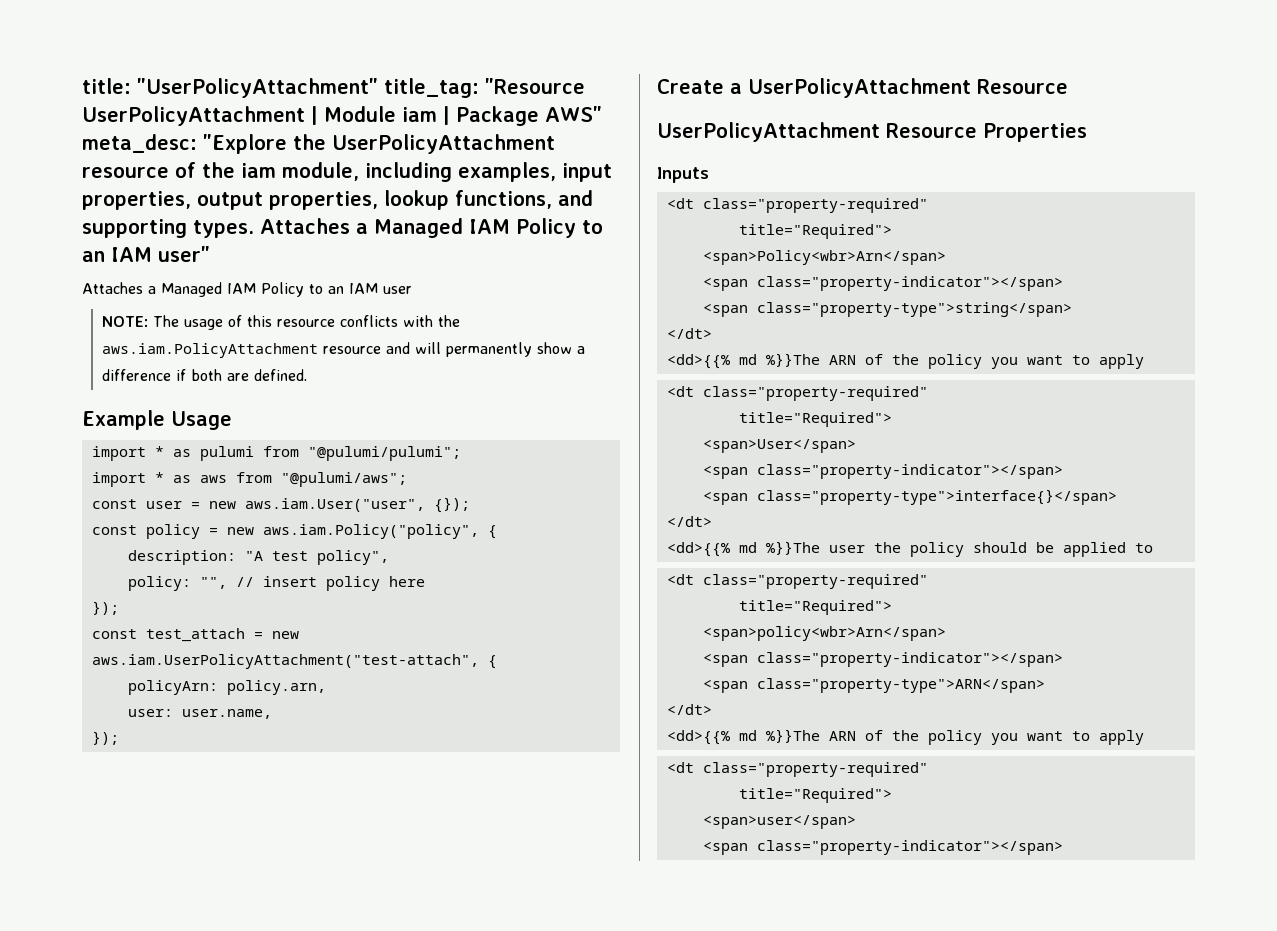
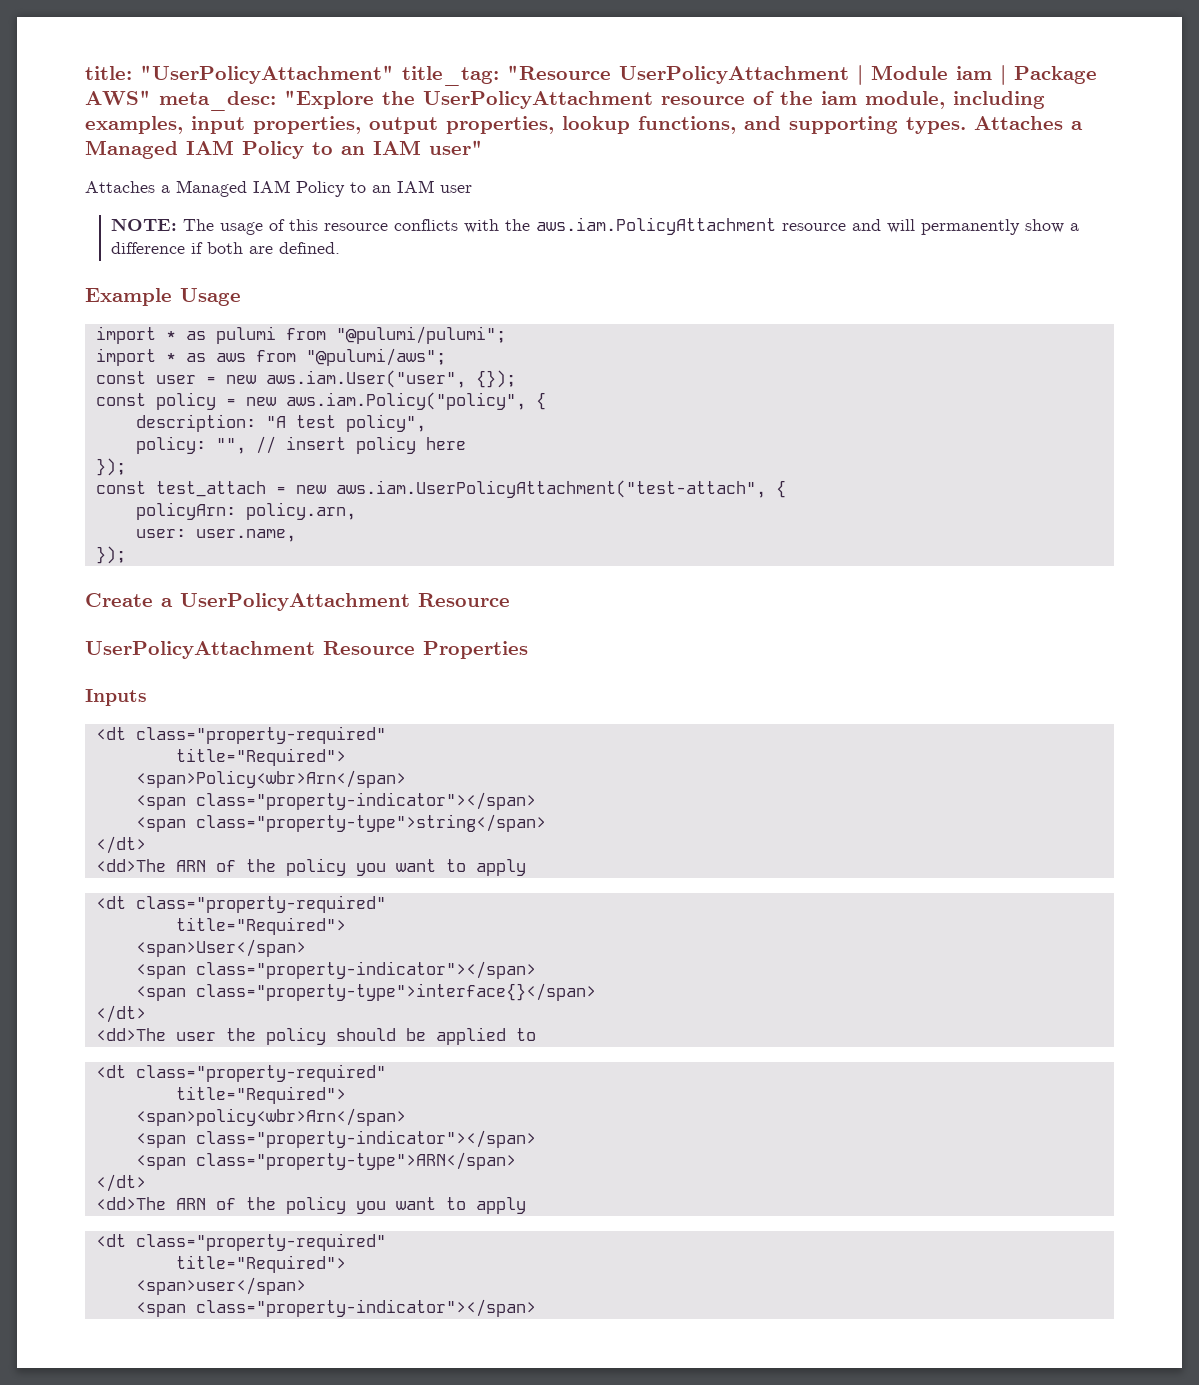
[666,353,820,369] <dd>{{% md %}}The -> [95,859,166,872] <dd>The
[666,541,820,557] <dd>{{% md %}}The -> [95,1028,166,1041] <dd>The
[666,729,820,745] <dd>{{% md %}}The -> [95,1197,166,1210] <dd>The

